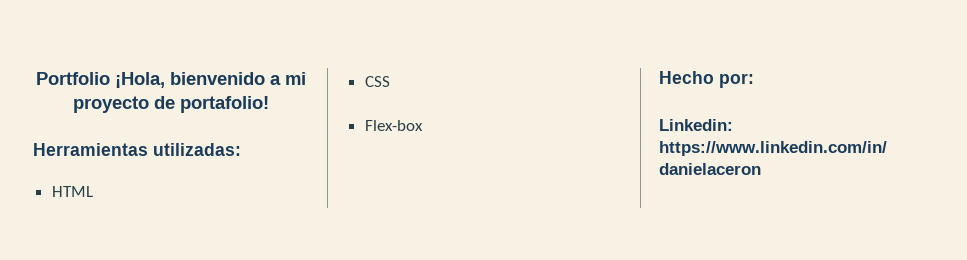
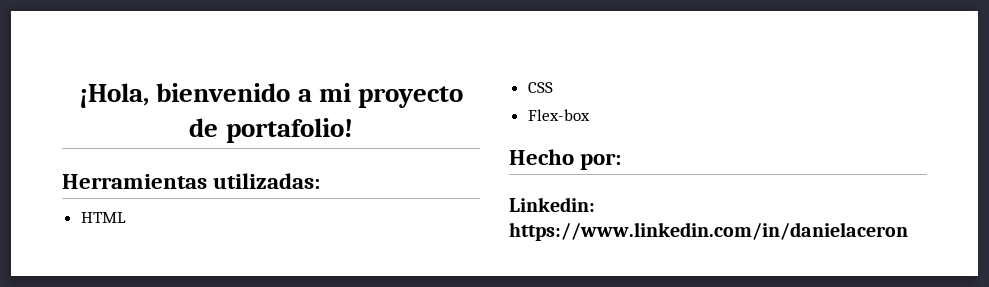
[35,72,110,85] Portfolio -> (79, 95) none

